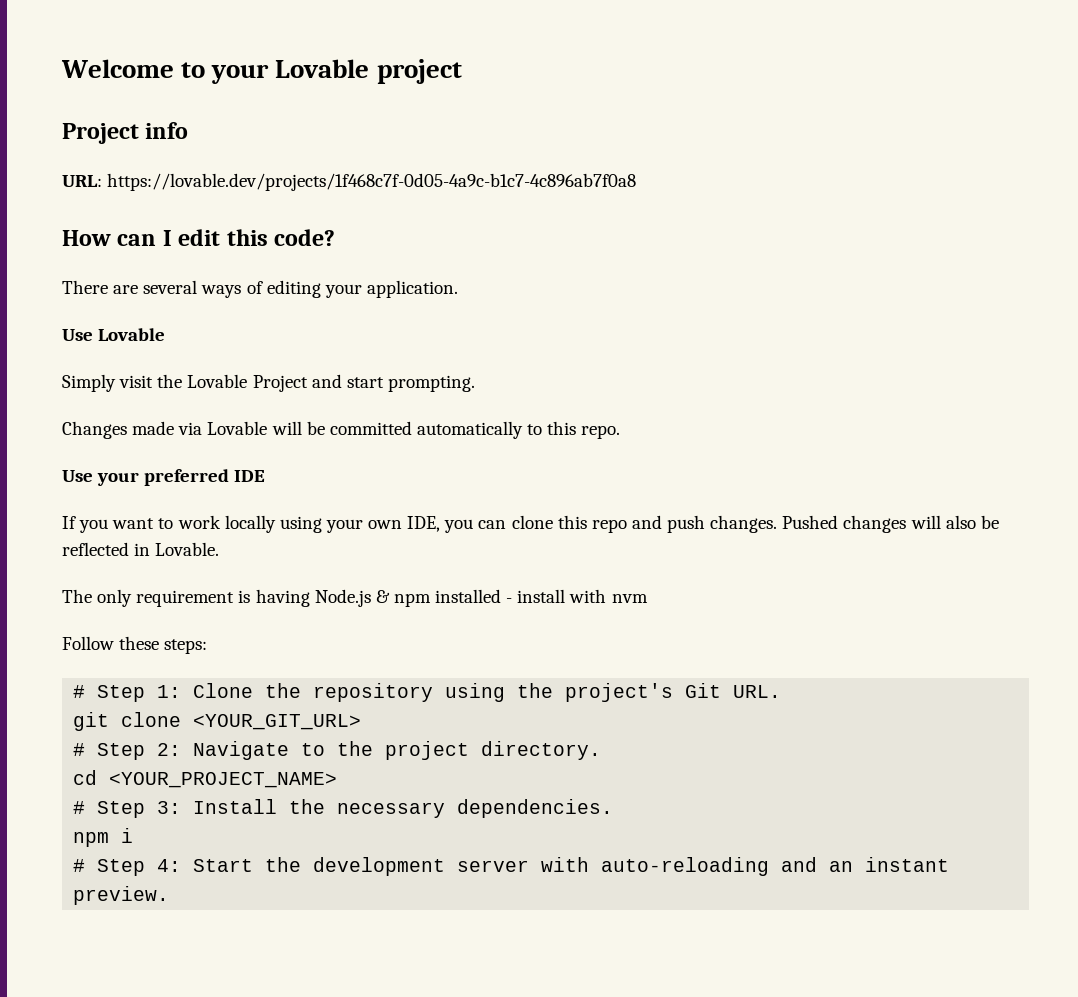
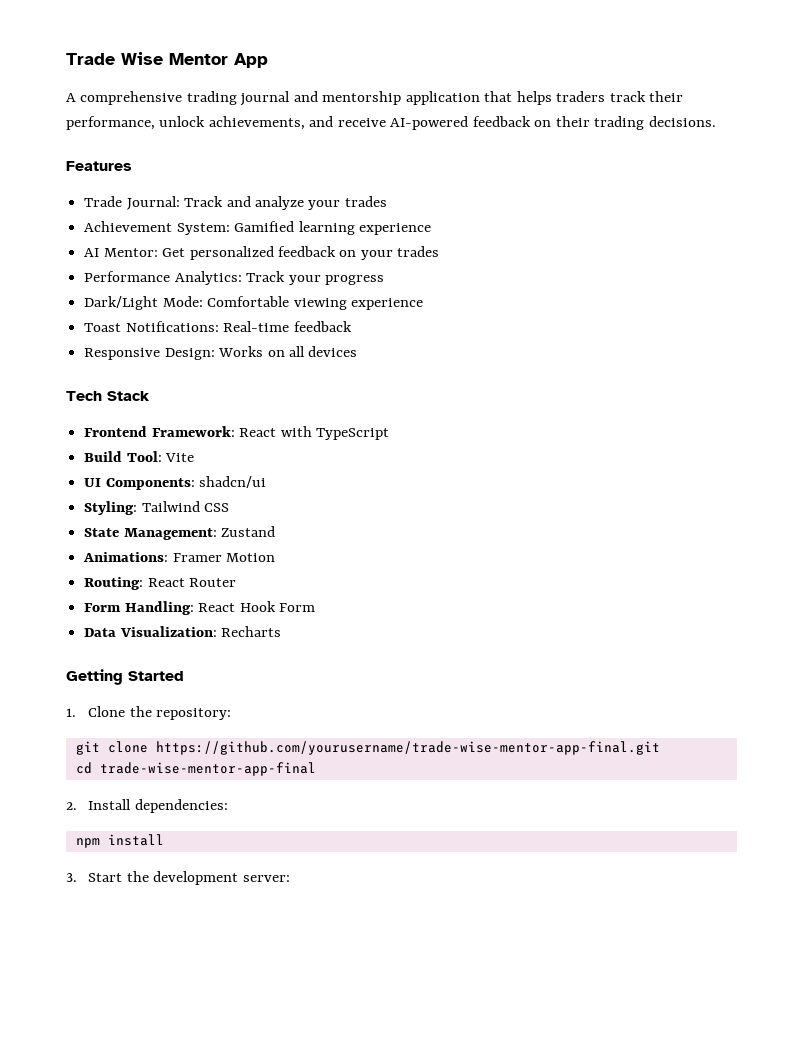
[61,59,462,84] [62,122,189,144] [62,173,637,191] [62,229,336,246] [62,280,458,298] [62,328,166,341] [62,374,475,392] [62,421,621,439] [62,469,266,486] [62,515,999,533] [62,542,220,556] [62,589,648,607] [62,636,208,654] [73,683,782,702] [73,712,362,731] [73,741,602,760] [73,770,338,788] [73,799,614,818] [73,828,134,847] [73,857,950,876] [73,886,170,905] Welcome to your Lovable project // Project info // URL: https://lovable.dev/projects/1f468c7f-0d05-4a9c-b1c7-4c896ab7f0a8 // How can I edit this code? // There are several ways of editing your application. // Use Lovable // Simply visit the Lovable Project and start prompting. // Changes made via Lovable will be committed automatically to this repo. // Use your preferred IDE // If you want to work locally using your own IDE, you can clone this repo and push changes. Pushed changes will also be reflected in Lovable. // The only requirement is having Node.js & npm installed - install with nvm // Follow these steps: // # Step 1: Clone the repository using the project's Git URL. // git clone <YOUR_GIT_URL> // # Step 2: Navigate to the project directory. // cd <YOUR_PROJECT_NAME> // # Step 3: Install the necessary dependencies. // npm i // # Step 4: Start the development server with auto-reloading and an instant preview. -> [66,52,268,68] [66,91,684,106] [66,116,716,130] [66,161,132,171] [84,196,387,210] [84,221,431,235] [84,246,440,260] [84,271,384,285] [84,296,423,310] [84,321,352,332] [84,346,358,360] [66,391,150,401] [84,426,389,440] [84,451,195,462] [84,476,267,490] [84,501,230,515] [84,526,276,540] [83,552,276,562] [84,577,237,590] [84,601,315,615] [84,626,282,637] [66,669,184,685] [66,706,232,720] [75,741,660,755] [75,762,316,776] [66,799,228,813] [75,834,164,848] [66,871,290,885] Trade Wise Mentor App // A comprehensive trading journal and mentorship application that helps traders track their performance, unlock achievements, and receive AI-powered feedback on their trading decisions. // Features // Trade Journal: Track and analyze your trades // Achievement System: Gamified learning experience // AI Mentor: Get personalized feedback on your trades // Performance Analytics: Track your progress // Dark/Light Mode: Comfortable viewing experience // Toast Notifications: Real-time feedback // Responsive Design: Works on all devices // Tech Stack // Frontend Framework: React with TypeScript // Build Tool: Vite // UI Components: shadcn/ui // Styling: Tailwind CSS // State Management: Zustand // Animations: Framer Motion // Routing: React Router // Form Handling: React Hook Form // Data Visualization: Recharts // Getting Started // 1. Clone the repository: // git clone https://github.com/yourusername/trade-wise-mentor-app-final.git // cd trade-wise-mentor-app-final // 2. Install dependencies: // npm install // 3. Start the development server:

